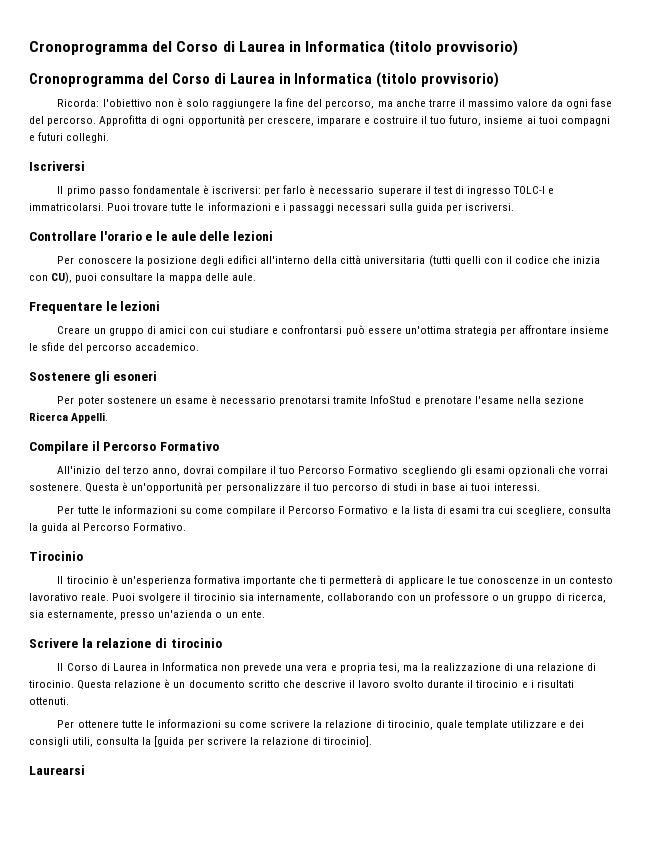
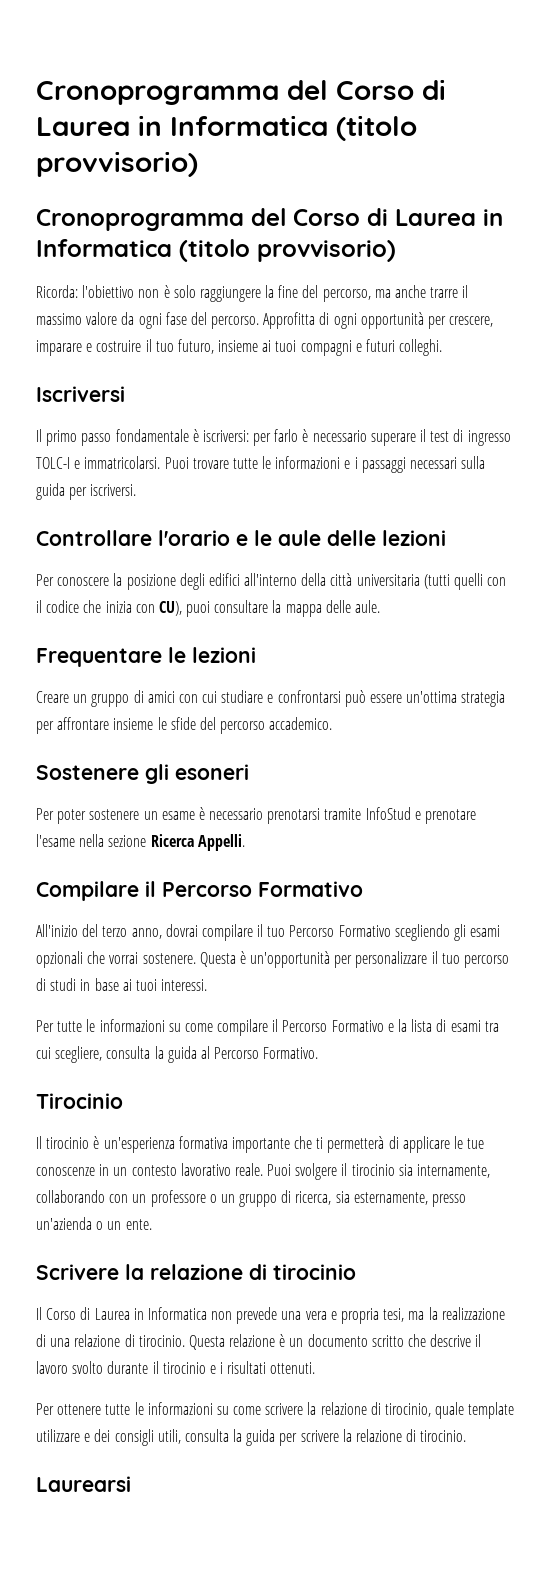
[154,736,185,747] [guida -> [246,1429,276,1446] guida
[324,736,373,747] tirocinio]. -> [420,1430,467,1442] tirocinio.

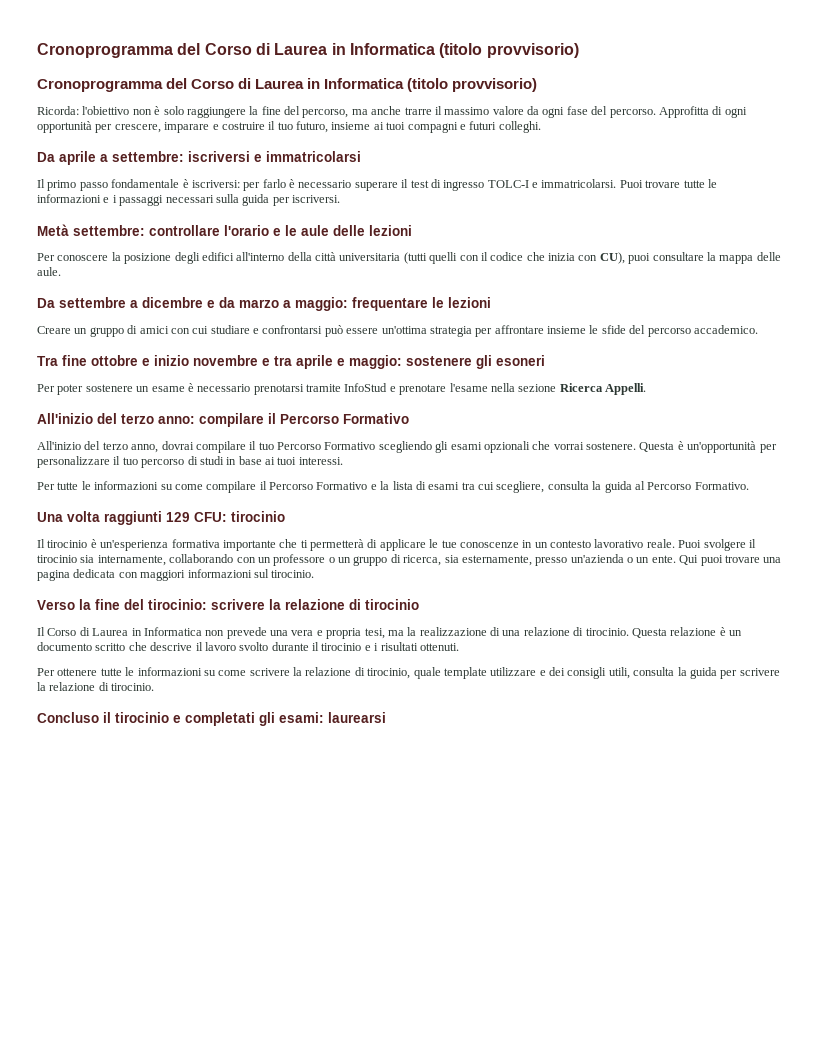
[36,386,125,402] Iscriversi -> [37,151,361,165] Da aprile a settembre: iscriversi e immatricolarsi
[36,530,152,546] Controllare -> [37,224,220,236] Metà settembre: controllare
[36,648,162,667] Frequentare -> [37,297,428,311] Da settembre a dicembre e da marzo a maggio: frequentare
[36,765,139,780] Sostenere -> [37,355,472,369] Tra fine ottobre e inizio novembre e tra aprile e maggio: sostenere
[36,881,139,901] Compilare -> [37,413,264,427] All'inizio del terzo anno: compilare
[36,1093,123,1109] Tirocinio -> [37,511,285,525] Una volta raggiunti 129 CFU: tirocinio
[36,1264,119,1280] // Scrivere -> [679,555,782,566] [37,569,315,581] [37,599,265,610] Qui puoi trovare una pagina dedicata con maggiori informazioni sul tirocinio. // Verso la fine del tirocinio: scrivere
[36,1476,131,1492] Laurearsi -> [37,712,386,726] Concluso il tirocinio e completati gli esami: laurearsi

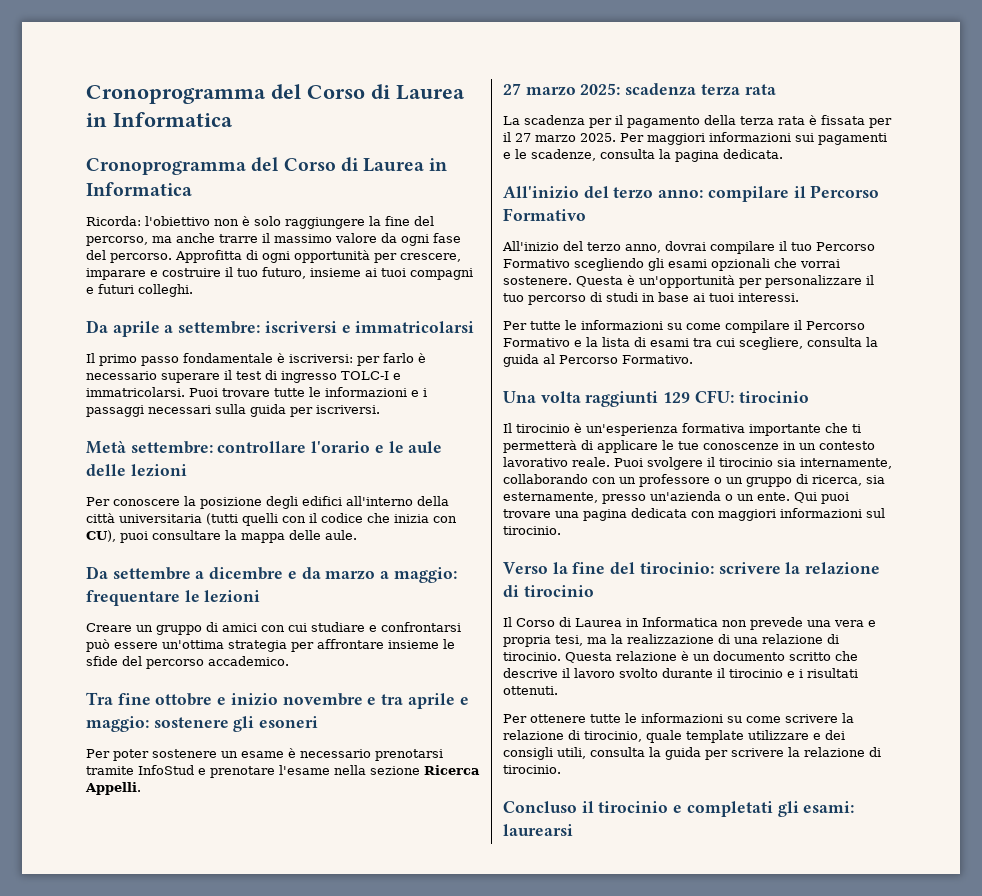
[37,43,579,58] [37,78,538,92] Cronoprogramma del Corso di Laurea in Informatica (titolo provvisorio) // Cronoprogramma del Corso di Laurea in Informatica (titolo provvisorio) -> [86,84,465,104] [86,112,233,127] [86,157,448,175] [86,182,192,196] Cronoprogramma del Corso di Laurea in Informatica // Cronoprogramma del Corso di Laurea in Informatica
(646, 389) none -> [503,83,776,96] [503,115,892,128] [503,132,887,145] [503,149,783,162] // 27 marzo 2025: scadenza terza rata // La scadenza per il pagamento della terza rata è fissata per il 27 marzo 2025. Per maggiori informazioni sui pagamenti e le scadenze, consulta la pagina dedicata.

